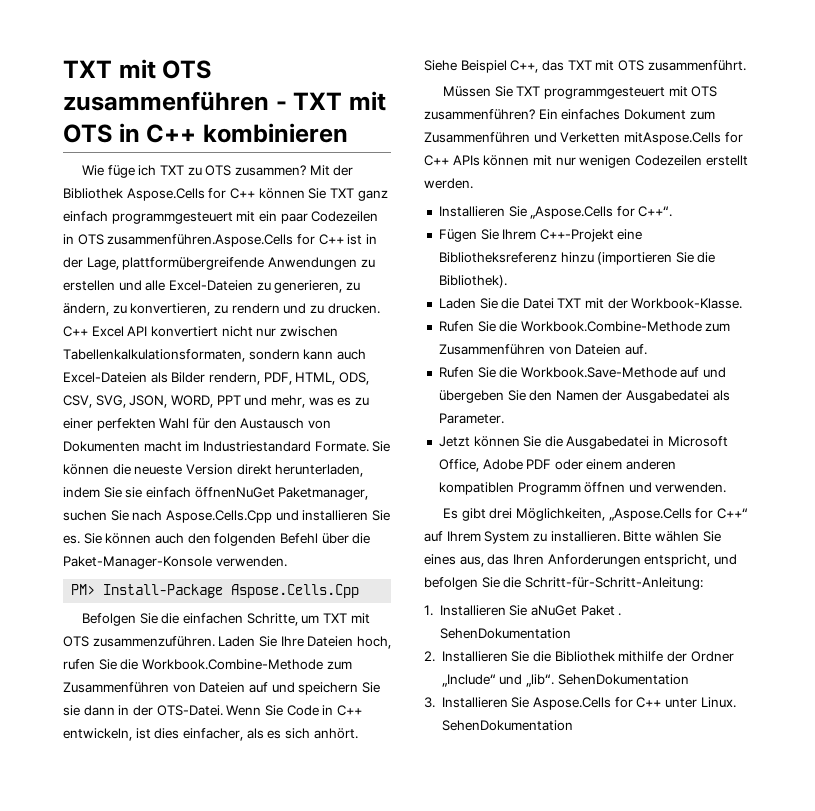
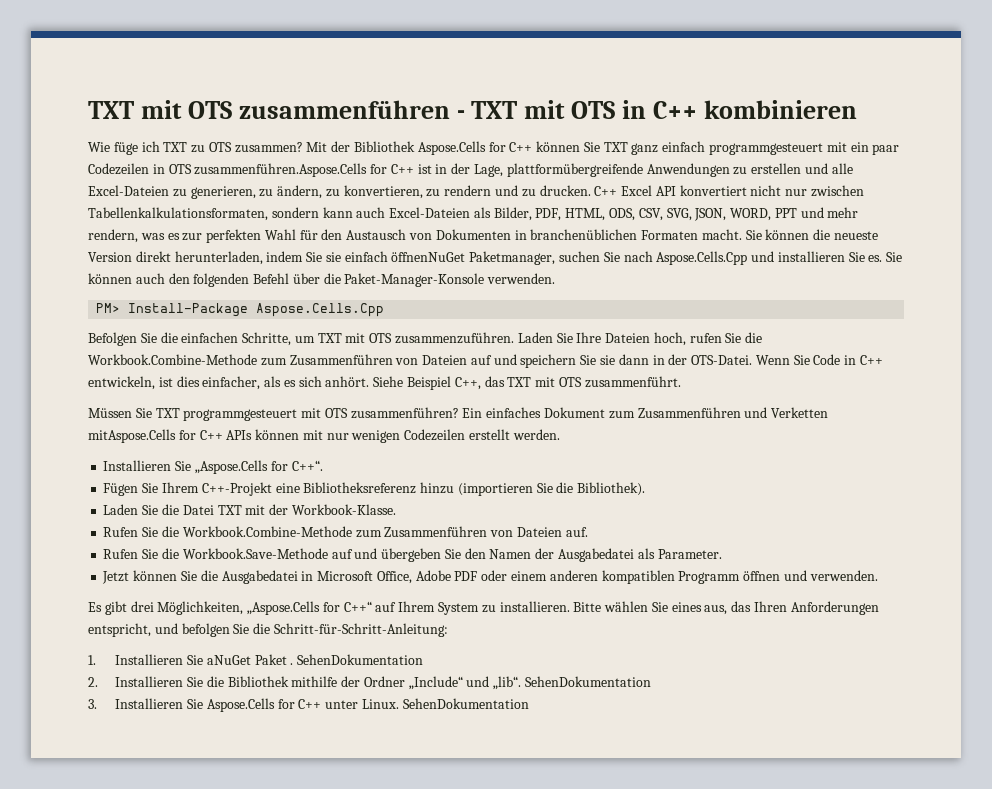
[171,372,260,385] Bilder rendern, -> [493,207,532,221] Bilder,
[270,395,369,408] [63,418,93,429] mehr, was es zu einer -> [827,207,859,218] [88,229,203,243] mehr rendern, was es zur
[143,441,369,452] macht im Industriestandard Formate. -> [514,229,742,240] in branchenüblichen Formaten macht.

